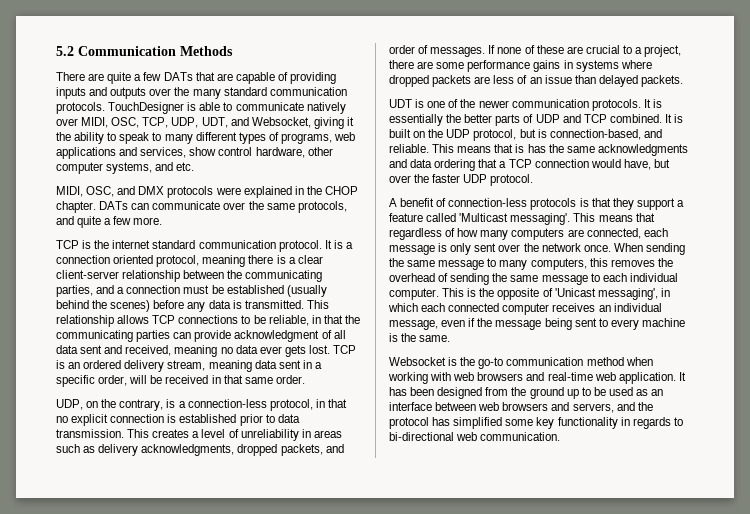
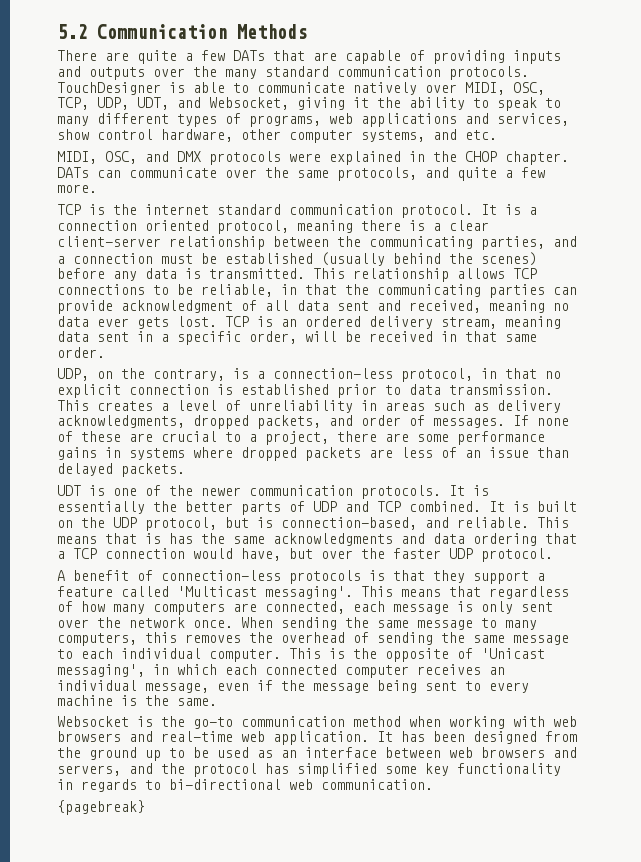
(561, 436) none -> [57,800,145,815] // {pagebreak}

